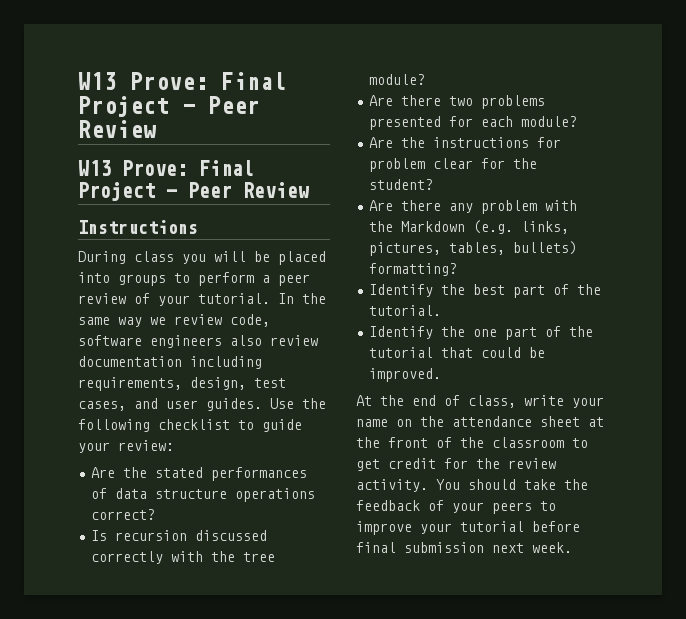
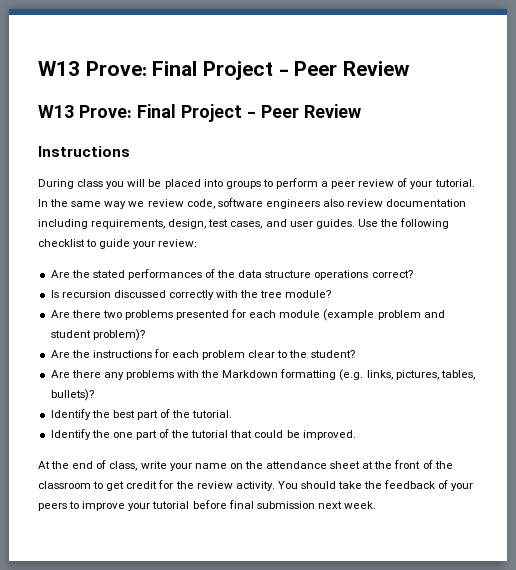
(108, 493) none -> [217,270,236,278] the
[521,116,578,127] module? -> [279,309,445,321] [50,329,145,341] module (example problem and student problem)?
(562, 142) none -> [172,350,200,358] each
[481,158,506,169] for -> [277,350,288,358] to
[481,200,538,214] problem -> [125,370,174,380] problems
(466, 226) none -> [280,369,337,380] formatting
[513,241,578,255] [369,263,458,276] bullets) formatting? -> [50,389,94,401] bullets)?

